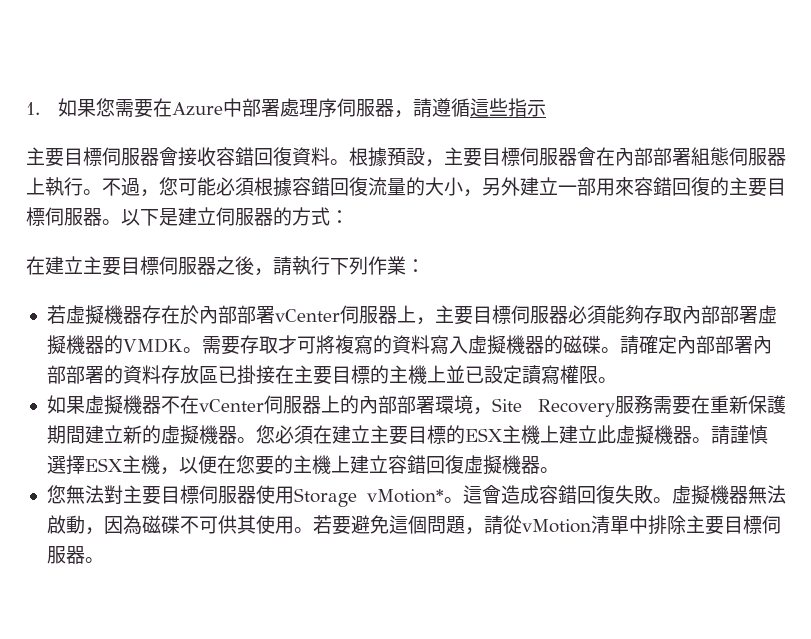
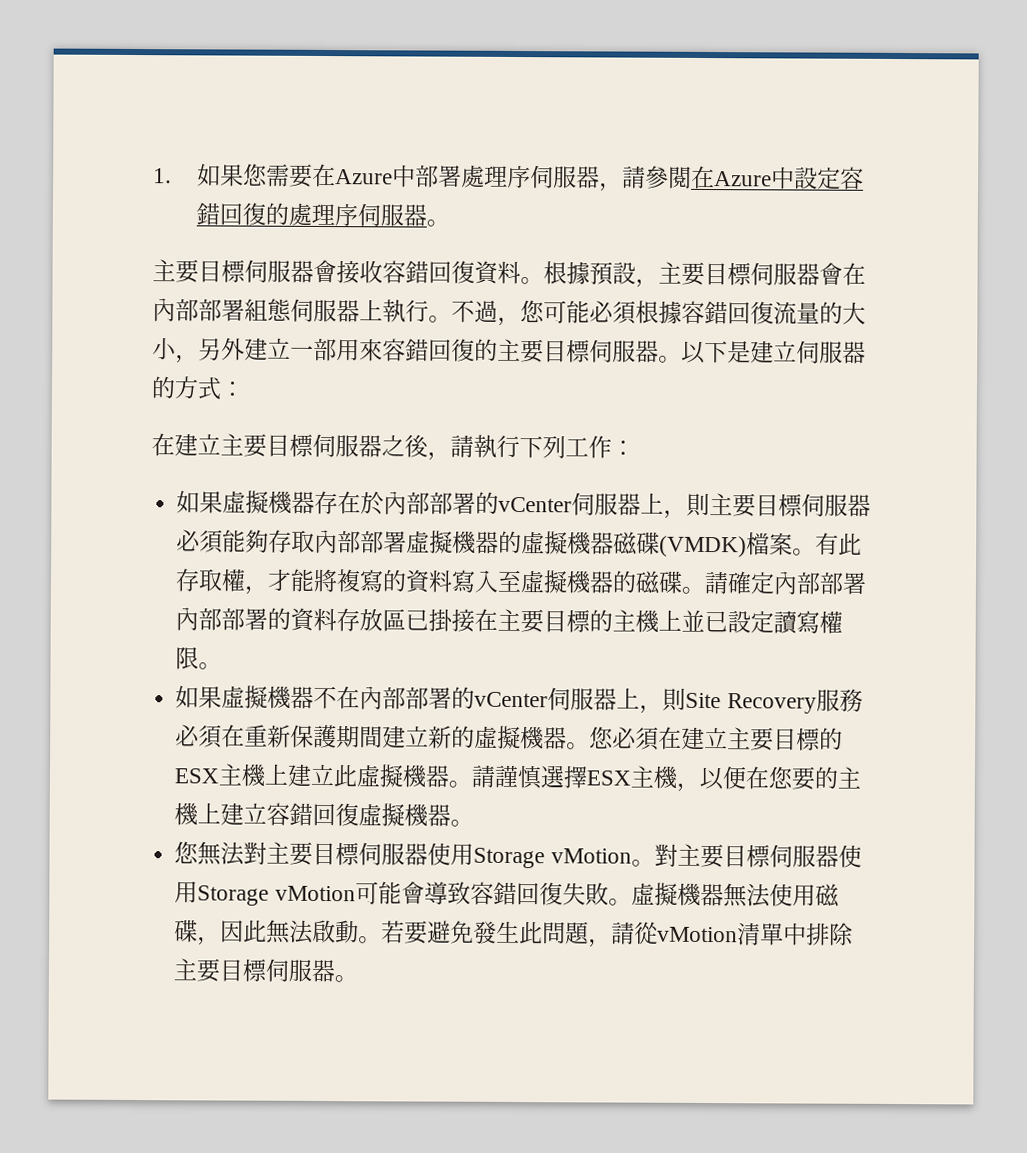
[432,98,547,117] 遵循這些指示 -> [645,165,865,190] [196,202,451,227] 參閱在Azure中設定容錯回復的處理序伺服器。
[368,256,425,275] [46,305,66,324] 作業： // 若 -> [565,435,635,459] [176,490,224,514] 工作： // 如果
[274,305,435,325] vCenter伺服器上， -> [475,491,711,519] 的vCenter伺服器上，則
[122,335,316,355] VMDK。需要存取才可 -> [521,531,863,558] [175,568,316,595] 虛擬機器磁碟(VMDK)檔案。有此存取權，才能
(468, 345) none -> [497,569,523,593] 至
[198,395,492,415] vCenter伺服器上的內部部署環境， -> [359,686,687,714] 內部部署的vCenter伺服器上，則
[653,396,691,415] 需要 -> [175,724,223,749] 必須
[367,485,539,504] vMotion*。這會造成 -> [550,843,862,869] [174,881,471,906] vMotion。對主要目標伺服器使用Storage vMotion可能會導致
[46,515,294,535] 啟動，因為磁碟不可供其使用 -> [768,883,840,908] [174,919,360,946] 使用磁碟，因此無法啟動
[388,515,427,534] 這個 -> [473,920,544,945] 發生此

